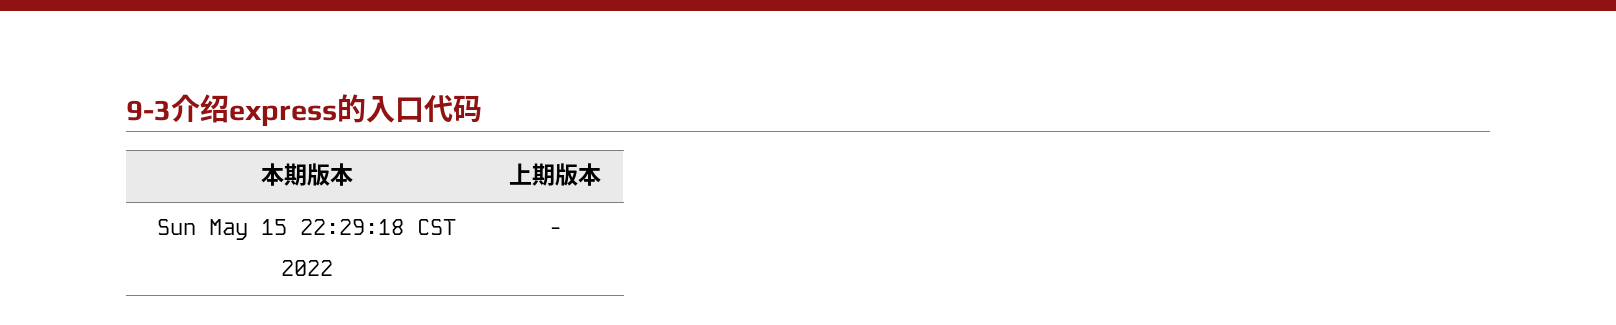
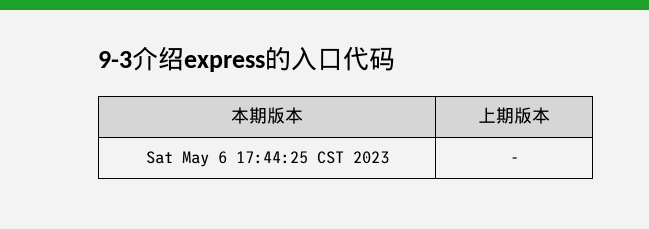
[157,219,456,240] [280,260,333,276] Sun May 15 22:29:18 CST 2022 -> [145,151,389,167] Sat May 6 17:44:25 CST 2023

